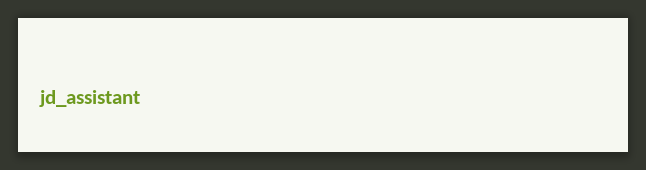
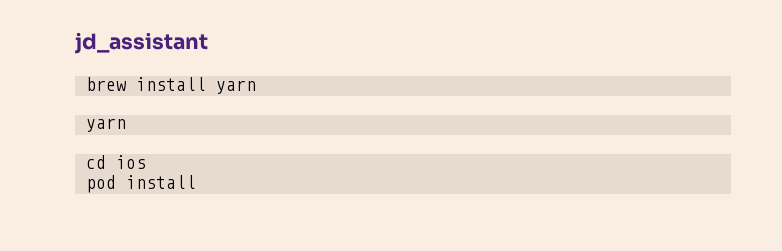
(140, 98) none -> [85,77,256,94] [85,118,126,132] [85,155,146,169] [85,175,196,193] // brew install yarn // yarn // cd ios // pod install

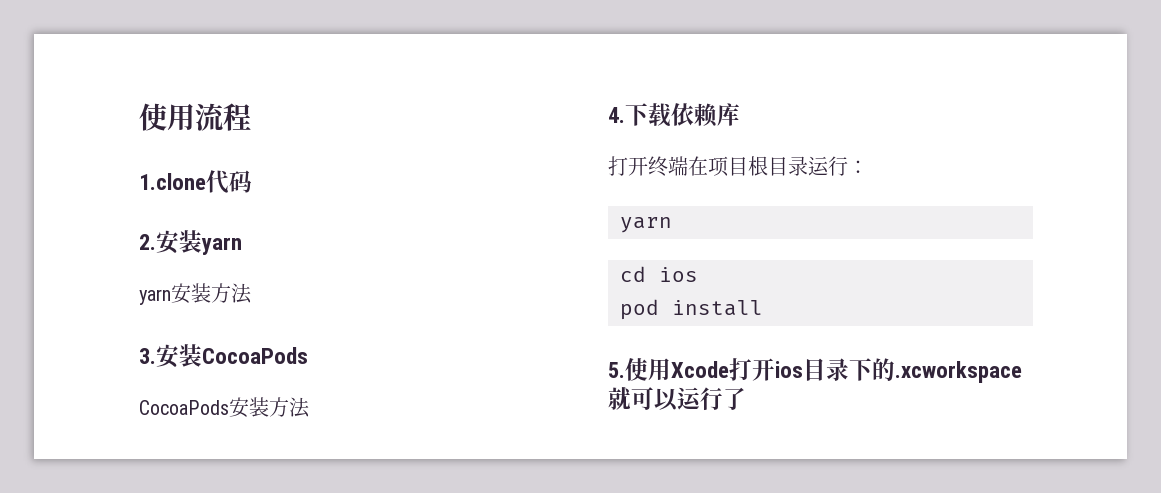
[75,32,208,54] [85,77,256,94] jd_assistant // brew install yarn -> [139,103,251,131] [139,170,252,194] [139,230,242,255] [139,283,252,305] [139,344,308,368] [139,397,310,418] [608,103,740,127] [608,156,868,177] 使用流程 // 1.clone代码 // 2.安装yarn // yarn安装方法 // 3.安装CocoaPods // CocoaPods安装方法 // 4.下载依赖库 // 打开终端在项目根目录运行：
(196, 182) none -> [608,358,1022,383] [608,387,746,411] // 5.使用Xcode打开ios目录下的.xcworkspace就可以运行了

